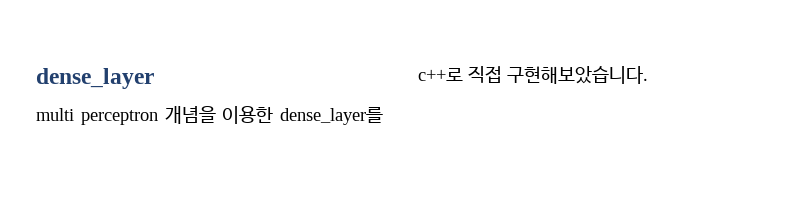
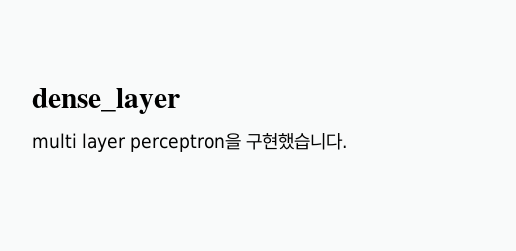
[80,106,383,125] [418,66,648,84] perceptron 개념을 이용한 dense_layer를 c++로 직접 구현해보았습니다. -> [82,133,348,152] layer perceptron을 구현했습니다.

